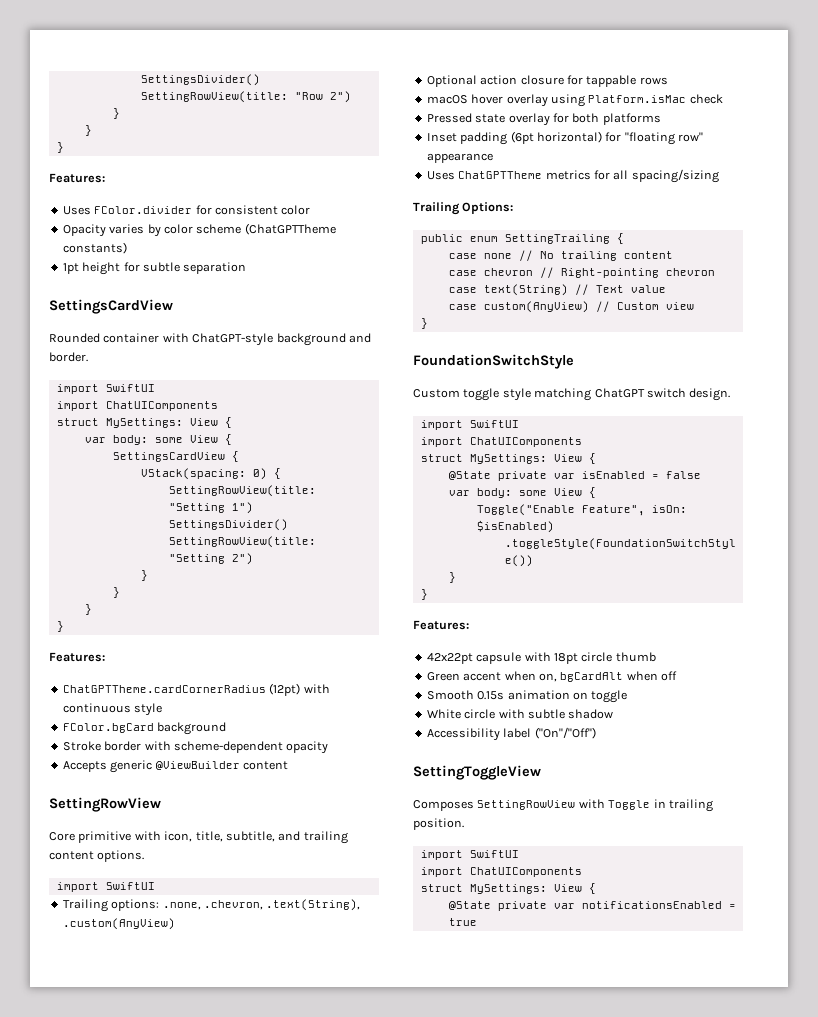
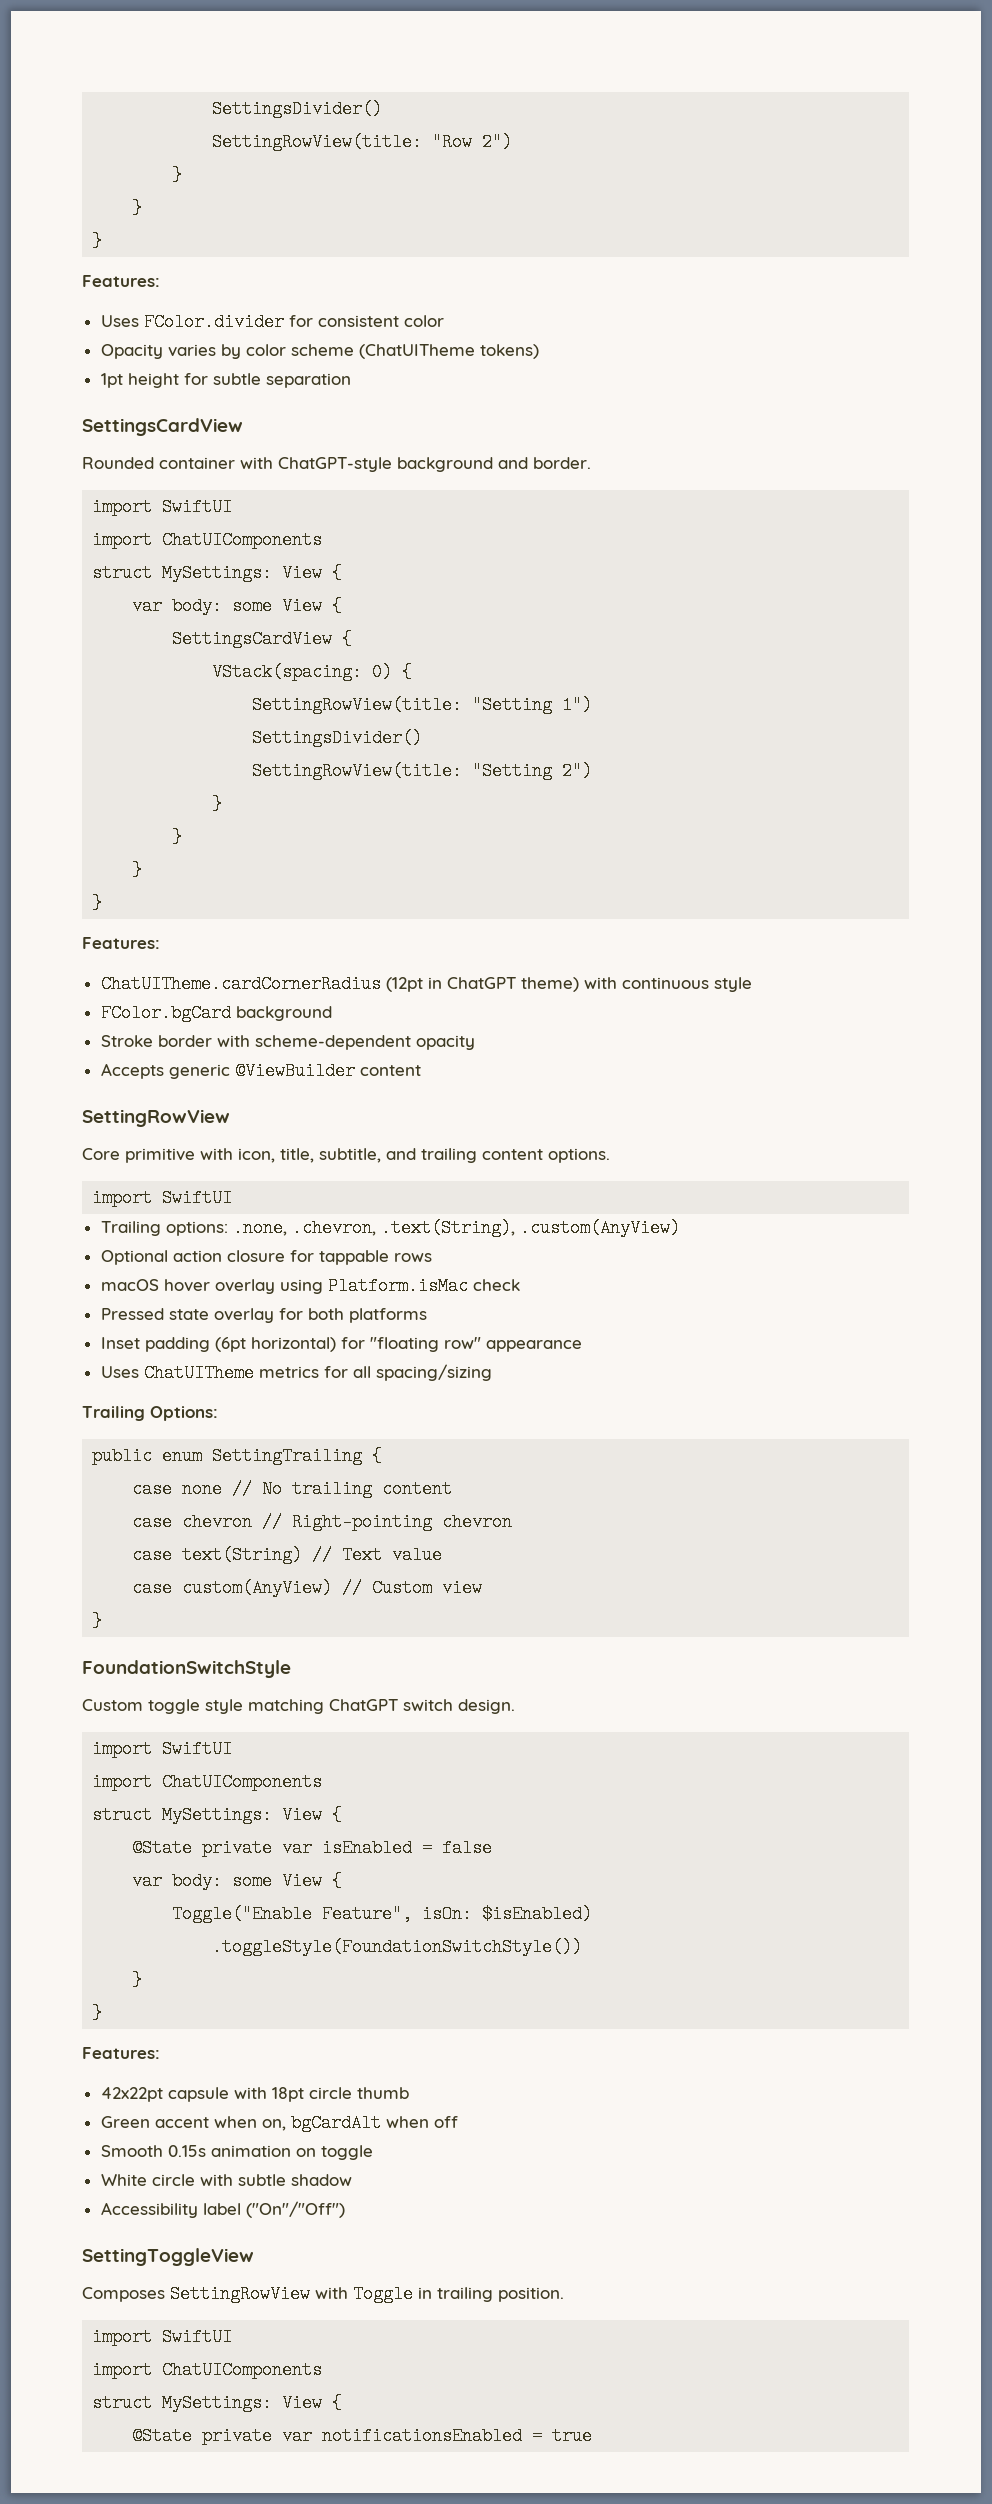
[244,223,336,235] [62,242,127,254] (ChatGPTTheme constants) -> [358,344,539,359] (ChatUITheme tokens)
[62,683,301,696] ChatGPTTheme.cardCornerRadius (12pt) -> [100,975,579,993] ChatUITheme.cardCornerRadius (12pt in ChatGPT theme)
[458,171,543,179] ChatGPTTheme -> [143,1364,254,1382] ChatUITheme

